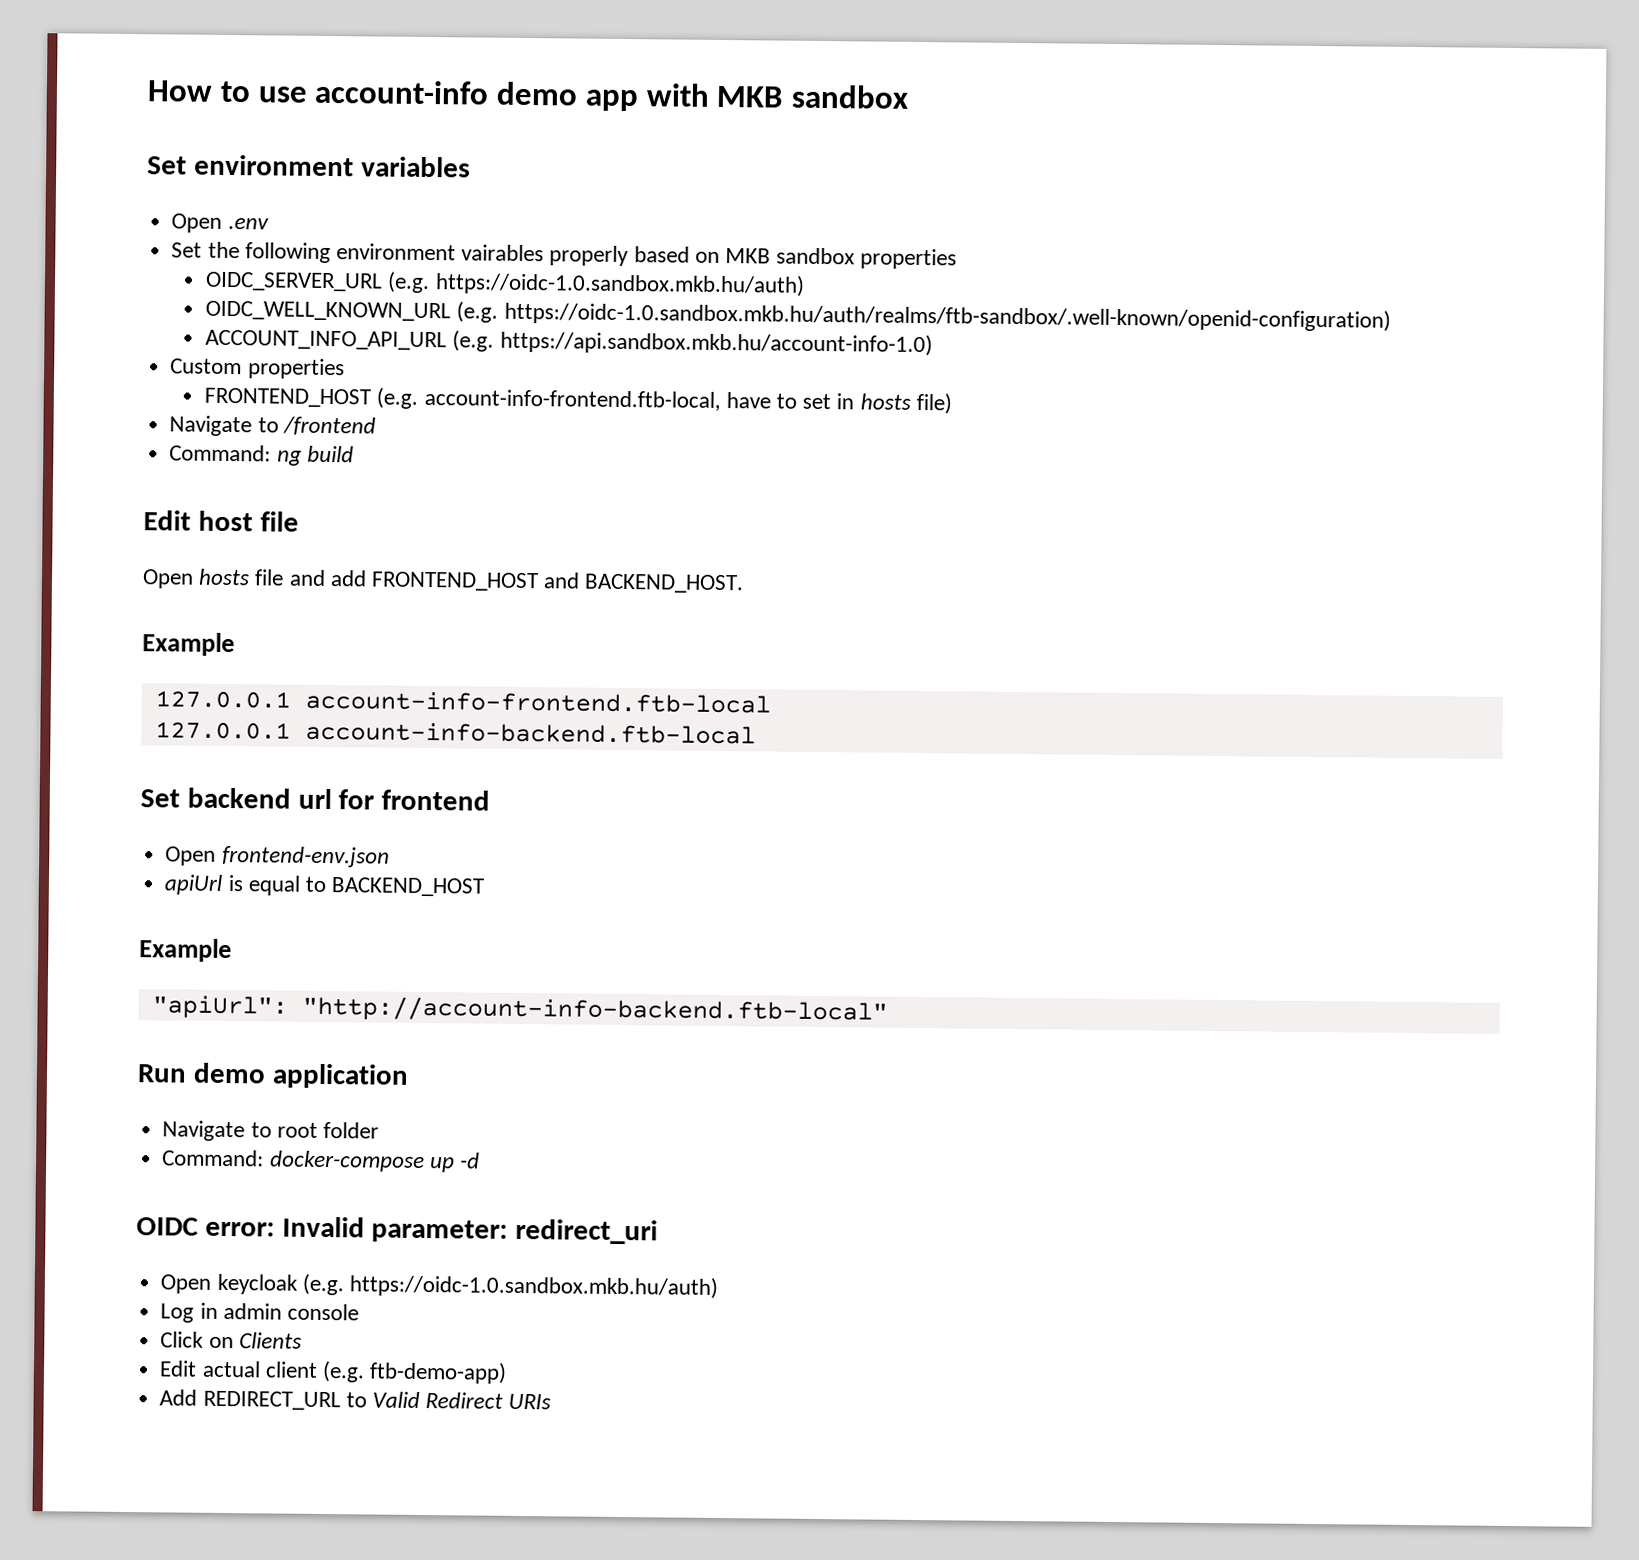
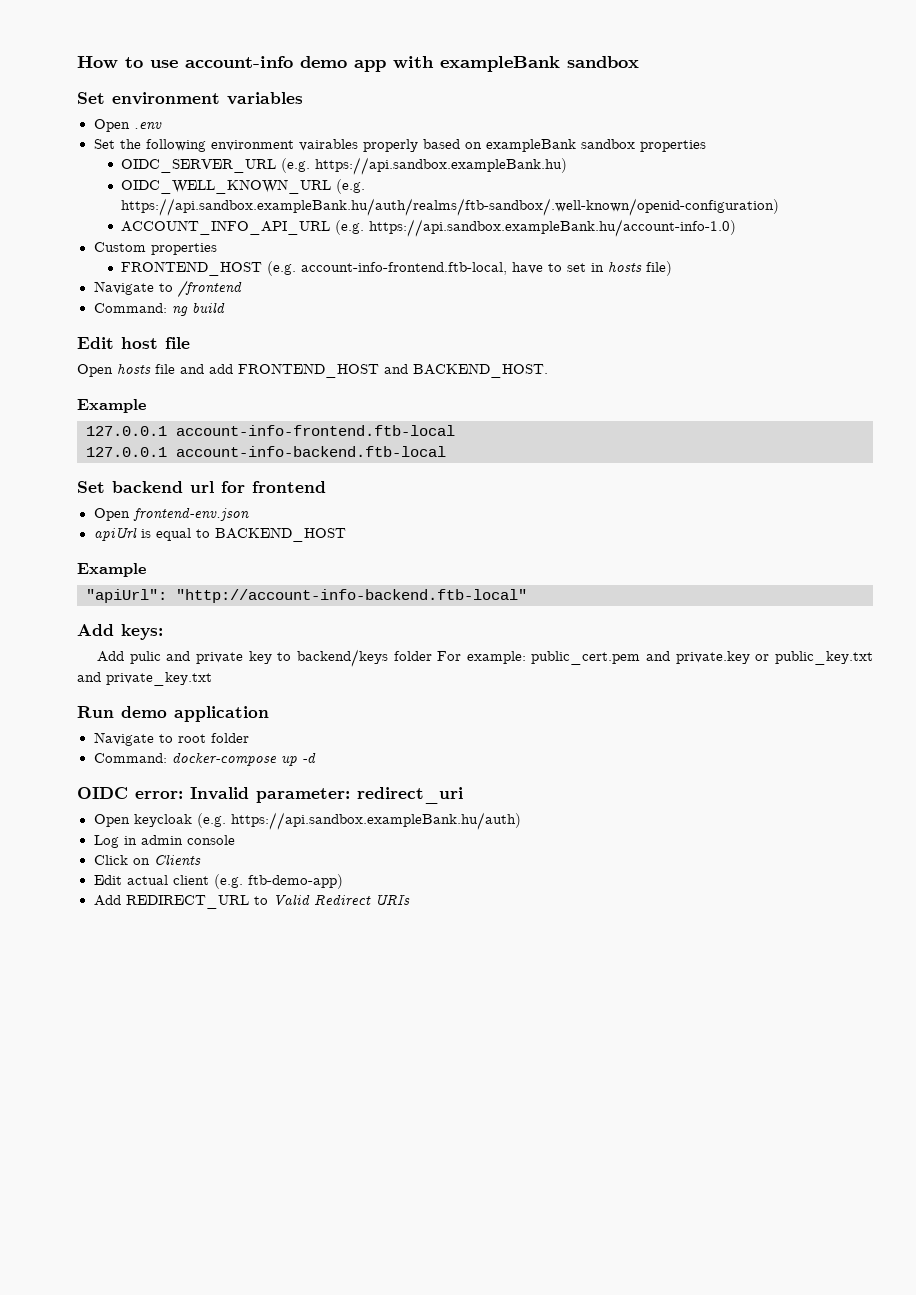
[716,85,785,108] MKB -> [440,56,560,72] exampleBank
[724,248,771,264] MKB -> [485,139,576,152] exampleBank
[434,272,805,297] https://oidc-1.0.sandbox.mkb.hu/auth) -> [315,157,568,175] https://api.sandbox.exampleBank.hu)
[503,301,1391,332] https://oidc-1.0.sandbox.mkb.hu/auth/realms/ftb-sandbox/.well-known/openid-configuration) -> [121,198,780,216] https://api.sandbox.exampleBank.hu/auth/realms/ftb-sandbox/.well-known/openid-configuration)
[499,330,933,357] https://api.sandbox.mkb.hu/account-info-1.0) -> [369,219,737,237] https://api.sandbox.exampleBank.hu/account-info-1.0)
(888, 1010) none -> [77,624,163,640] [96,649,874,667] [77,672,212,686] // Add keys: // Add pulic and private key to backend/keys folder For example: public_cert.pem and private.key or public_key.txt and private_key.txt
[348,1274,718,1299] https://oidc-1.0.sandbox.mkb.hu/auth) -> [230,812,521,830] https://api.sandbox.exampleBank.hu/auth)

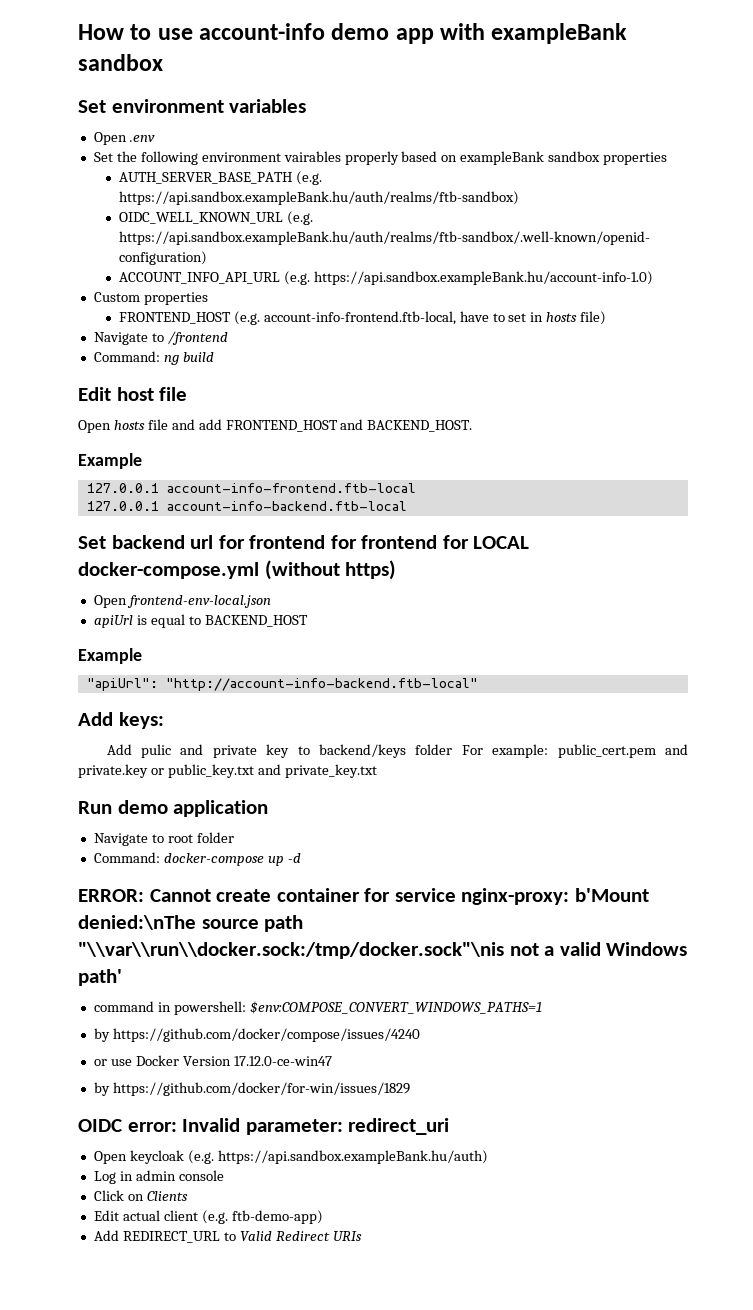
[121,157,568,175] OIDC_SERVER_URL (e.g. https://api.sandbox.exampleBank.hu) -> [118,171,322,185] [118,191,519,205] AUTH_SERVER_BASE_PATH (e.g. https://api.sandbox.exampleBank.hu/auth/realms/ftb-sandbox)
[93,507,249,521] // Open frontend-env.json -> [330,535,530,549] [78,560,397,580] [93,595,271,608] for frontend for LOCAL docker-compose.yml (without https) // Open frontend-env-local.json
(316, 757) none -> [78,888,649,905] [78,915,304,932] [78,942,688,959] [78,969,122,986] [93,1001,542,1015] [93,1028,420,1042] [93,1055,332,1066] [93,1082,410,1096] // ERROR: Cannot create container for service nginx-proxy: b'Mount denied:\nThe source path "\\var\\run\\docker.sock:/tmp/docker.sock"\nis not a valid Windows path' // command in powershell: $env:COMPOSE_CONVERT_WINDOWS_PATHS=1 // by https://github.com/docker/compose/issues/4240 // or use Docker Version 17.12.0-ce-win47 // by https://github.com/docker/for-win/issues/1829

